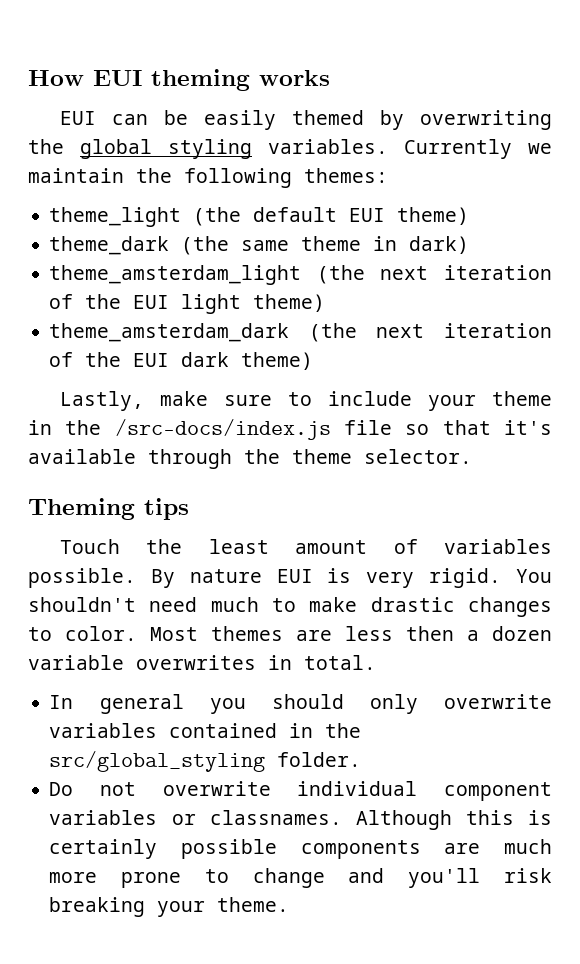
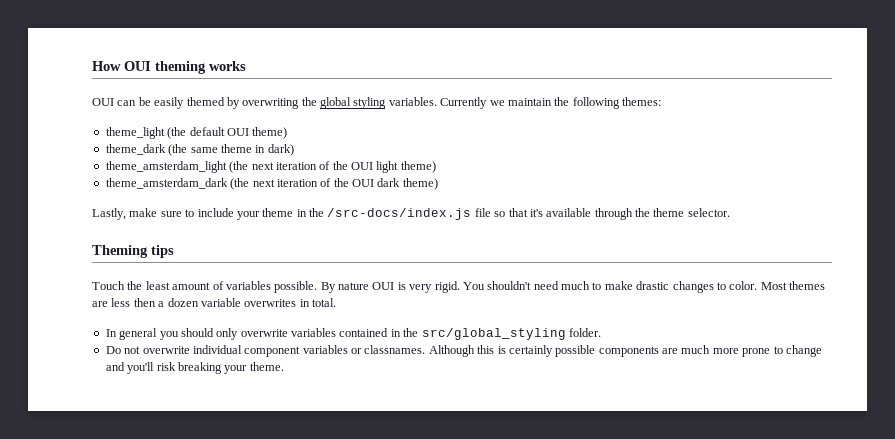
[93,70,142,86] EUI -> [124,61,151,71] OUI
[59,111,96,125] EUI -> [92,98,114,106] OUI
[349,208,386,222] EUI -> [226,128,249,136] OUI
[133,295,170,309] EUI -> [351,162,373,170] OUI
[133,353,170,367] EUI -> [352,179,374,187] OUI
[276,569,313,583] EUI -> [372,282,395,290] OUI

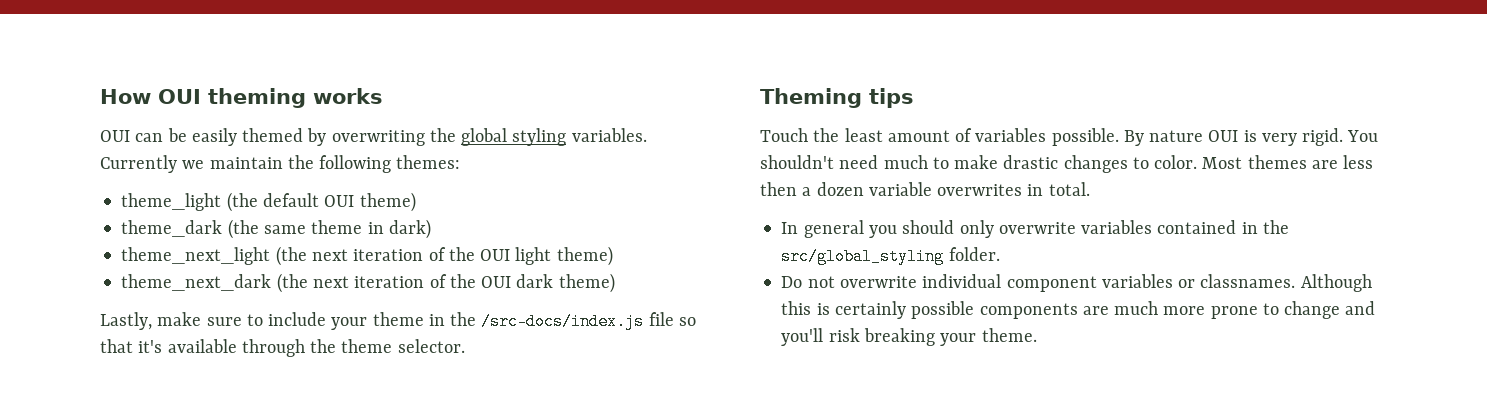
[105,161,227,173] theme_amsterdam_light -> [121,247,271,265] theme_next_light
[105,178,228,189] theme_amsterdam_dark -> [121,274,272,291] theme_next_dark

